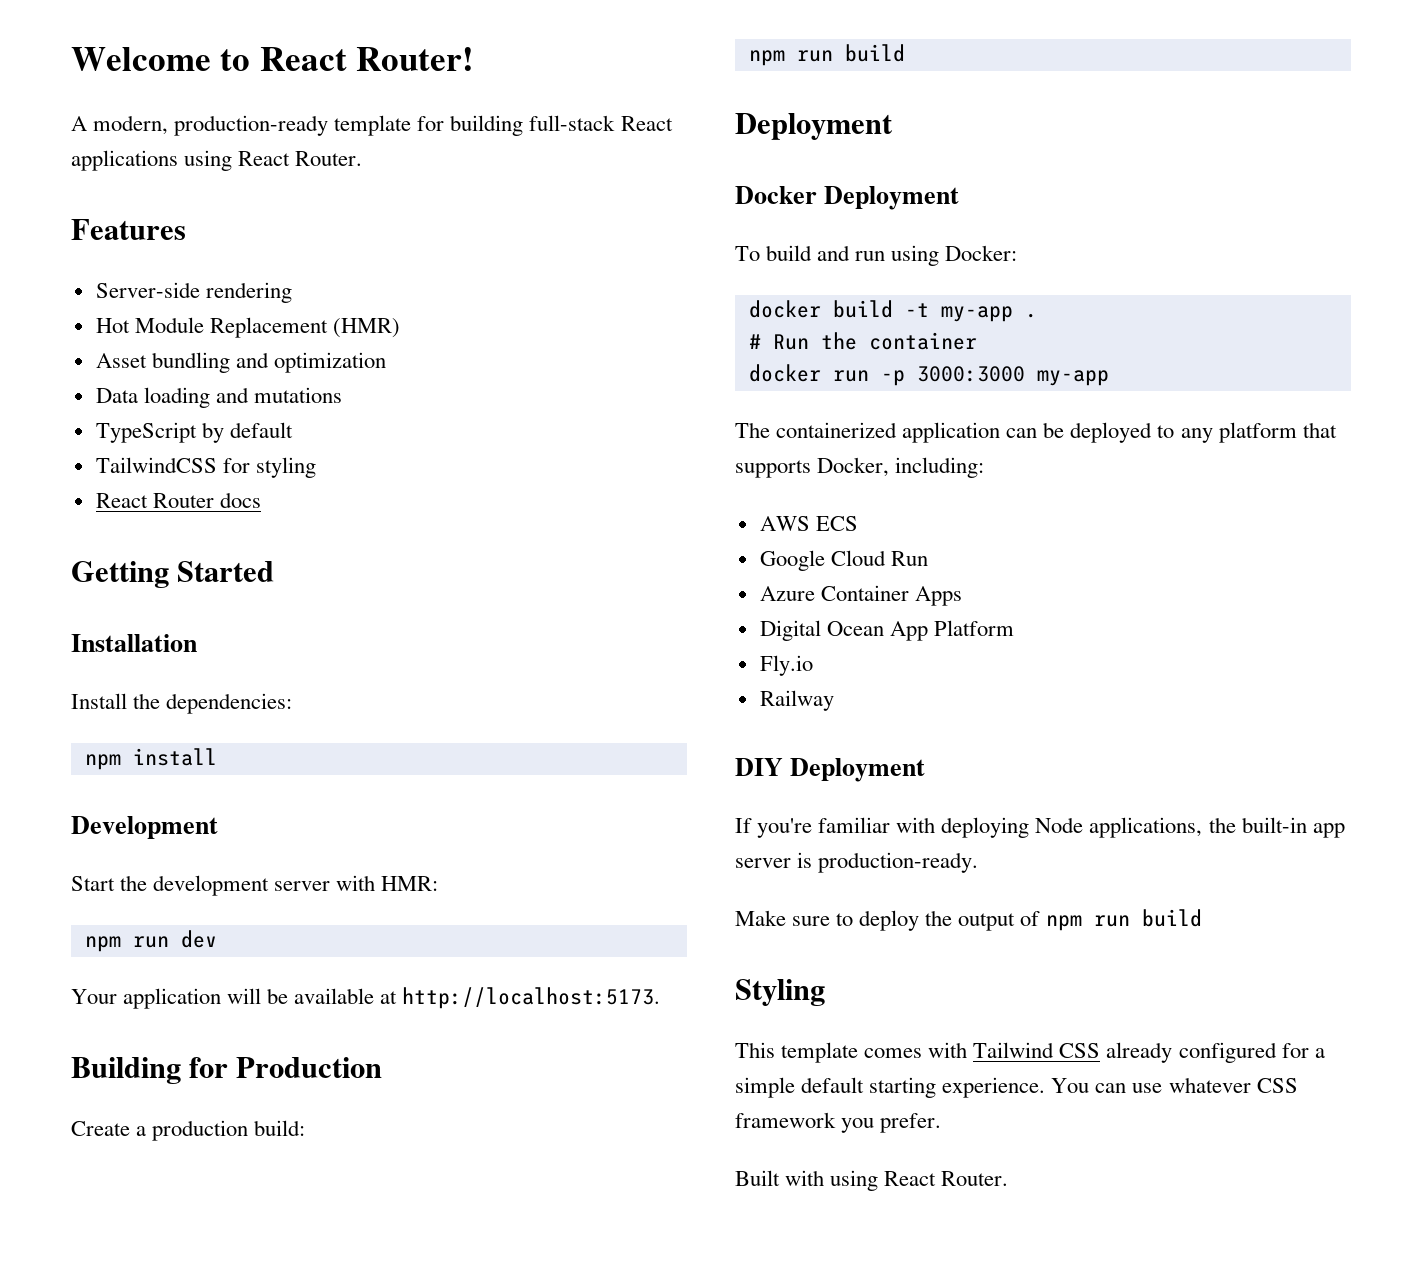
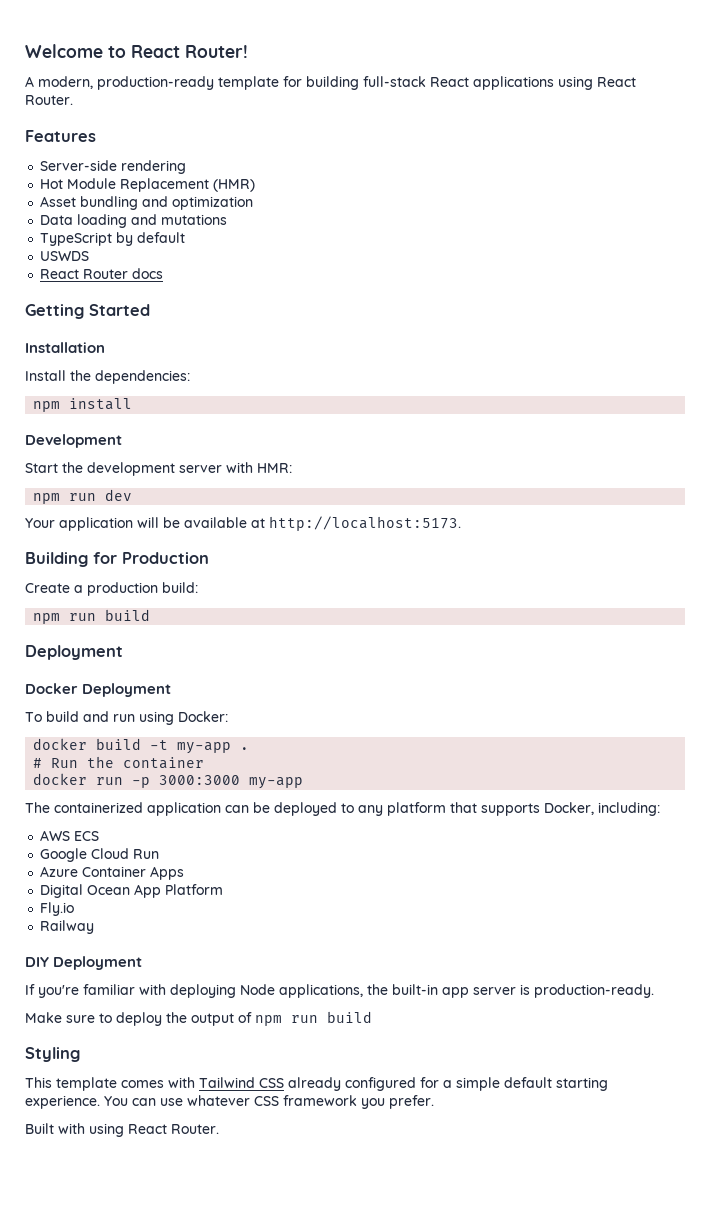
[95,457,316,478] TailwindCSS for styling -> [40,251,90,261] USWDS

